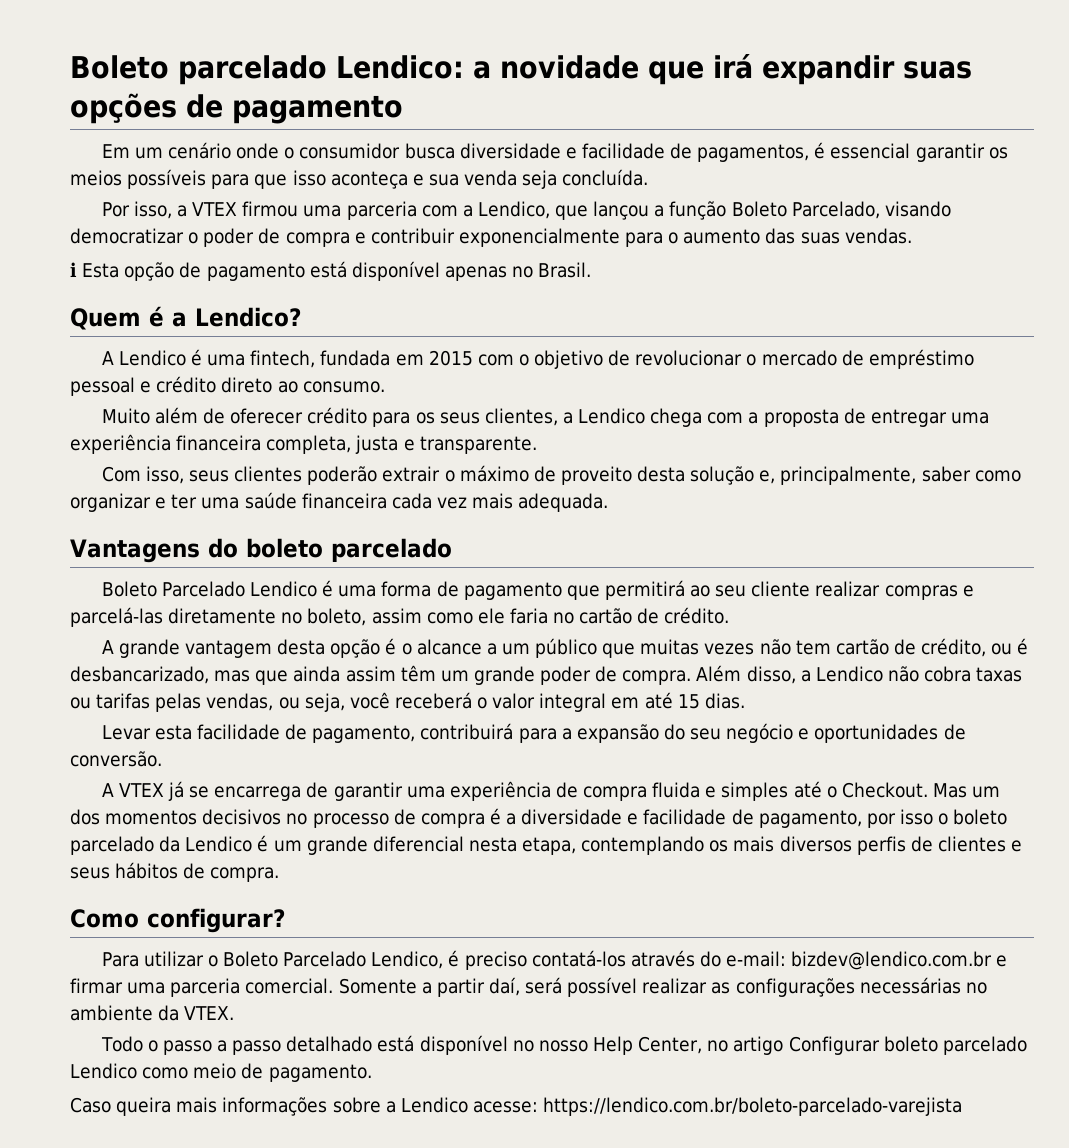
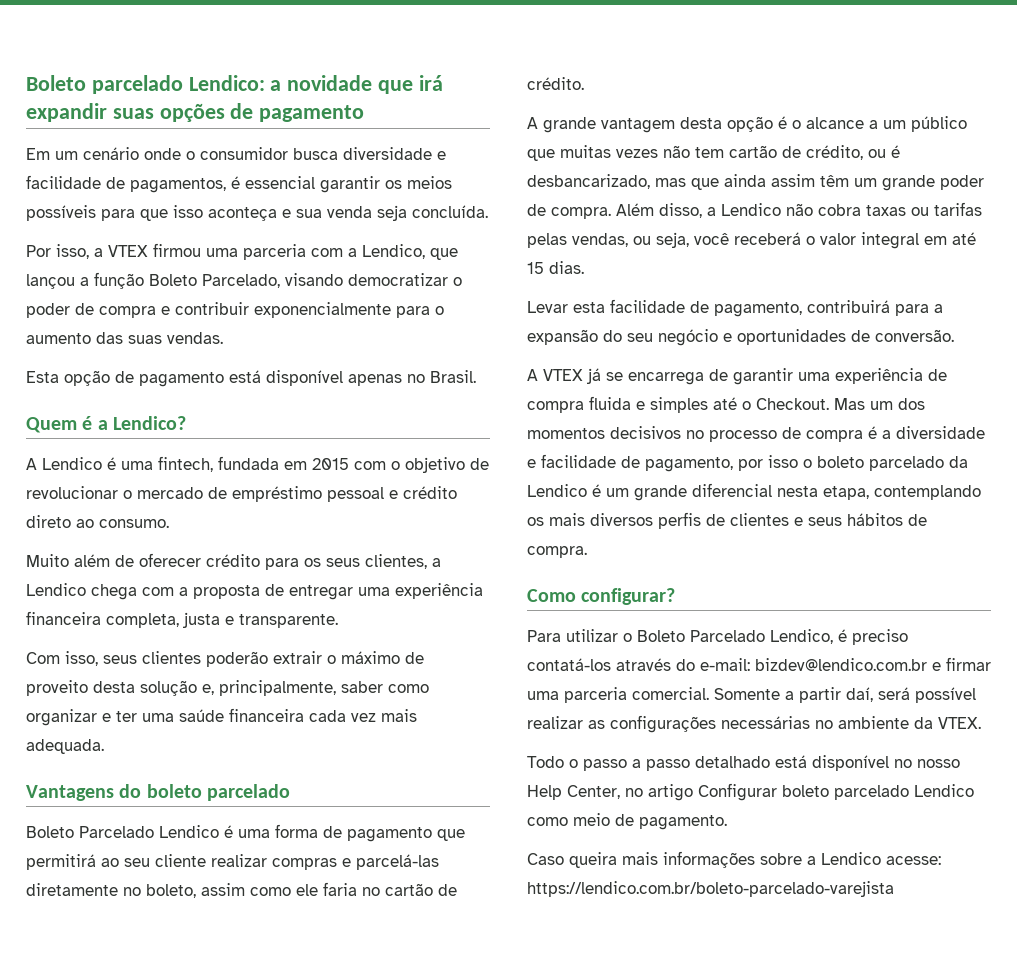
[70,262,77,277] ℹ -> (223, 338) none

